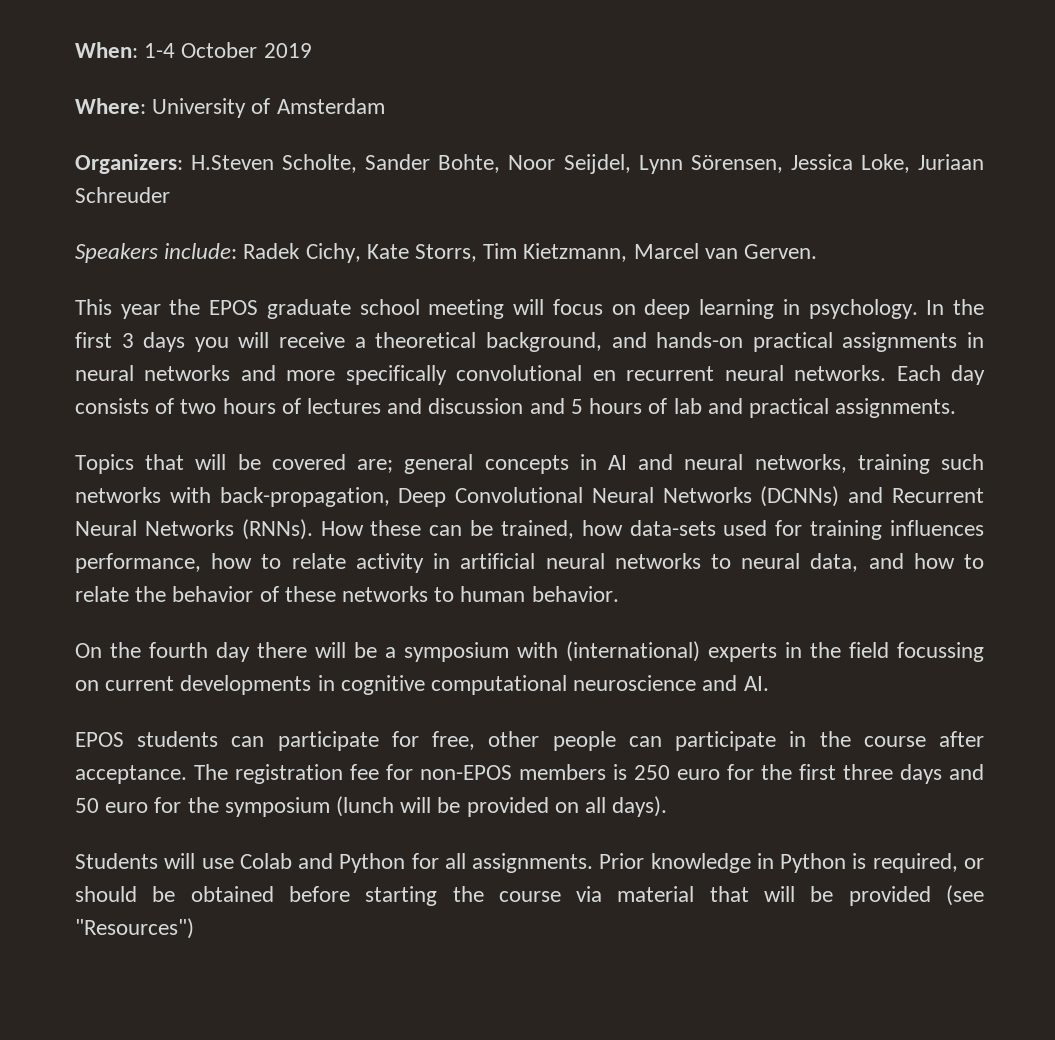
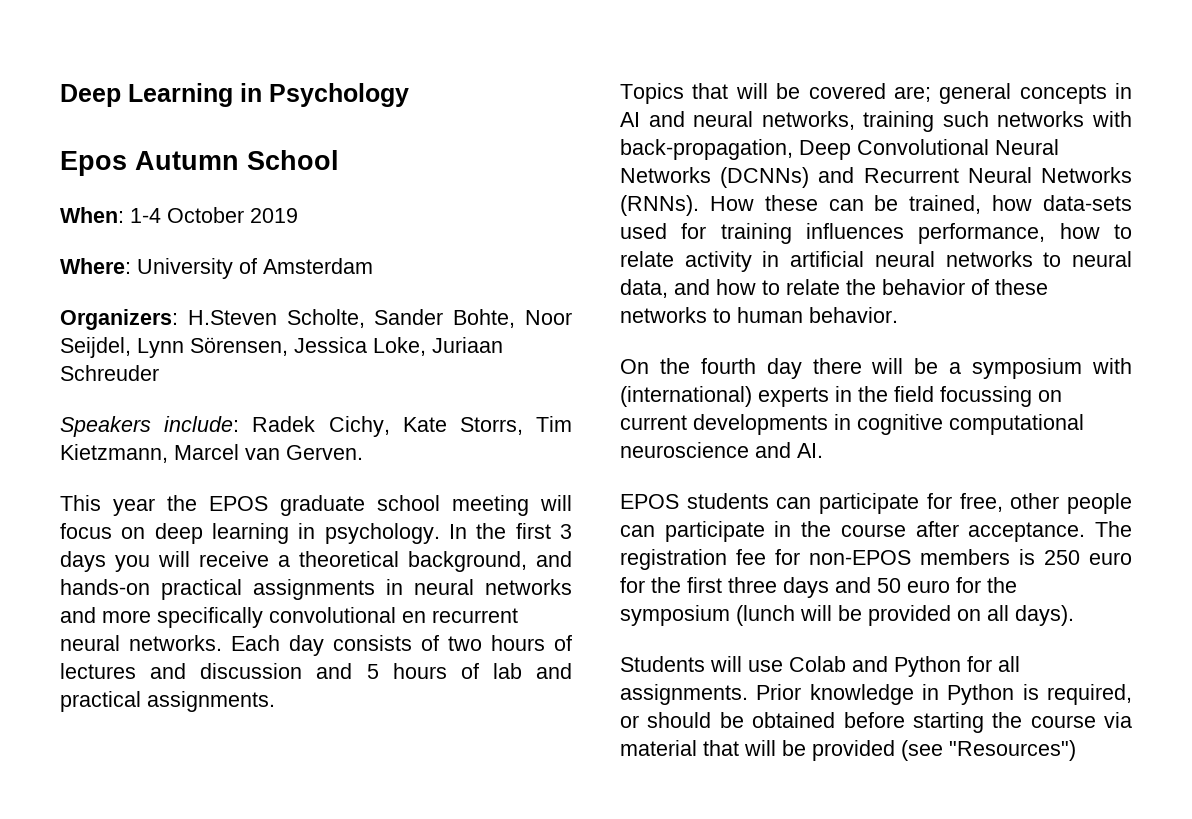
(75, 50) none -> [60,83,409,107] [60,150,339,176] Deep Learning in Psychology // Epos Autumn School //

